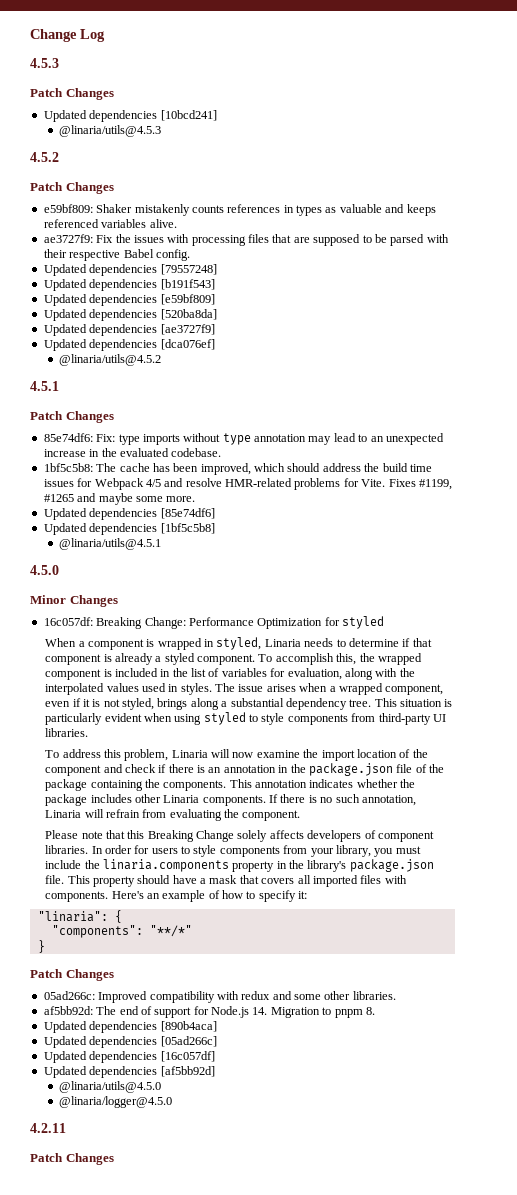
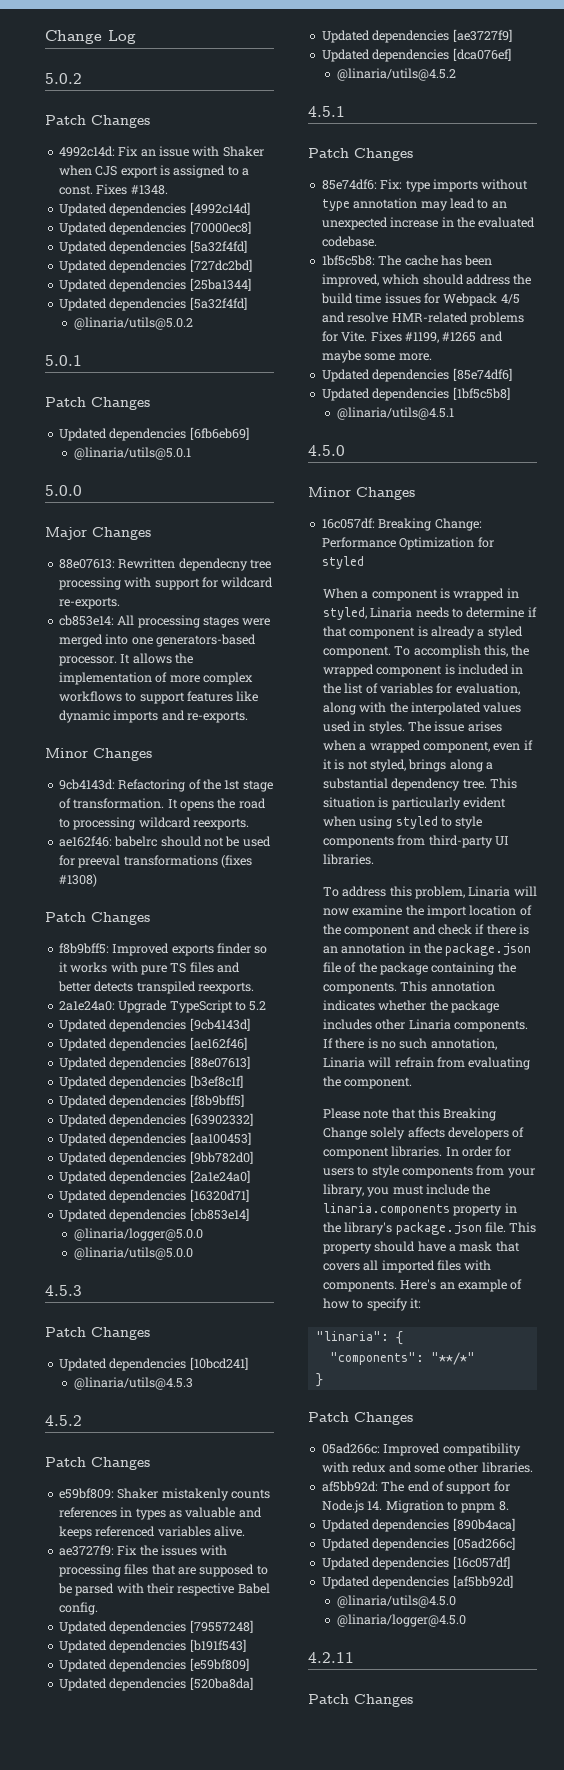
(105, 35) none -> [45,73,82,84] [45,115,150,128] [58,146,264,157] [58,165,249,178] [58,184,168,195] [58,202,250,216] [58,221,251,235] [58,240,247,254] [58,259,252,273] [58,278,251,292] [58,297,247,311] [73,317,193,330] [45,355,82,366] [45,397,150,410] [58,427,249,441] [73,447,191,460] [45,485,82,496] [45,527,151,540] [58,558,271,571] [58,577,274,590] [58,597,120,609] [58,615,271,628] [58,634,256,647] [58,653,193,666] [58,672,253,685] [58,691,259,704] [58,710,248,723] [45,748,152,761] [58,779,273,792] [58,798,266,811] [58,817,249,830] [58,836,271,847] [58,855,252,868] [58,874,97,887] [45,912,150,925] [58,943,268,956] [58,962,240,975] [57,981,254,994] [58,1000,267,1013] [58,1018,250,1032] [58,1037,247,1051] [58,1056,250,1070] [58,1075,243,1089] [58,1094,244,1108] [58,1113,253,1127] [58,1132,251,1146] [58,1151,253,1165] [58,1170,250,1184] [58,1189,249,1203] [58,1208,249,1222] [73,1228,203,1241] [73,1247,193,1260] // 5.0.2 // Patch Changes // 4992c14d: Fix an issue with Shaker when CJS export is assigned to a const. Fixes #1348. // Updated dependencies [4992c14d] // Updated dependencies [70000ec8] // Updated dependencies [5a32f4fd] // Updated dependencies [727dc2bd] // Updated dependencies [25ba1344] // Updated dependencies [5a32f4fd] // @linaria/utils@5.0.2 // 5.0.1 // Patch Changes // Updated dependencies [6fb6eb69] // @linaria/utils@5.0.1 // 5.0.0 // Major Changes // 88e07613: Rewritten dependecny tree processing with support for wildcard re-exports. // cb853e14: All processing stages were merged into one generators-based processor. It allows the implementation of more complex workflows to support features like dynamic imports and re-exports. // Minor Changes // 9cb4143d: Refactoring of the 1st stage of transformation. It opens the road to processing wildcard reexports. // ae162f46: babelrc should not be used for preeval transformations (fixes #1308) // Patch Changes // f8b9bff5: Improved exports finder so it works with pure TS files and better detects transpiled reexports. // 2a1e24a0: Upgrade TypeScript to 5.2 // Updated dependencies [9cb4143d] // Updated dependencies [ae162f46] // Updated dependencies [88e07613] // Updated dependencies [b3ef8c1f] // Updated dependencies [f8b9bff5] // Updated dependencies [63902332] // Updated dependencies [aa100453] // Updated dependencies [9bb782d0] // Updated dependencies [2a1e24a0] // Updated dependencies [16320d71] // Updated dependencies [cb853e14] // @linaria/logger@5.0.0 // @linaria/utils@5.0.0

